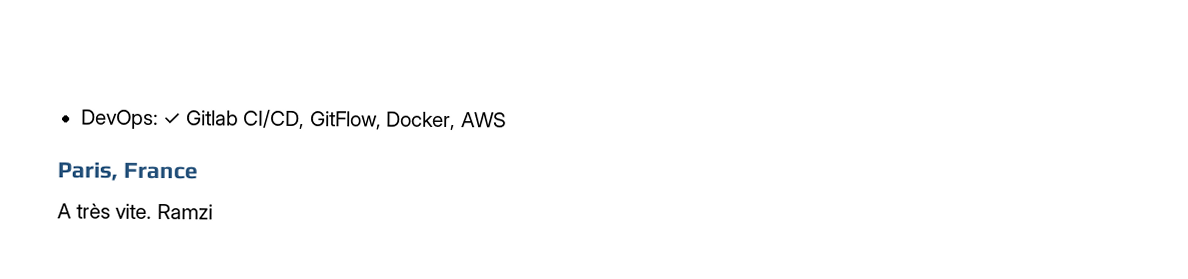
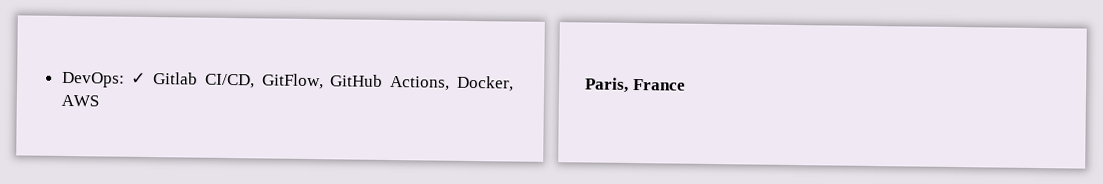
(382, 120) none -> [330,74,451,91] GitHub Actions,
[57,203,213,220] // A très vite. Ramzi -> (686, 84) none

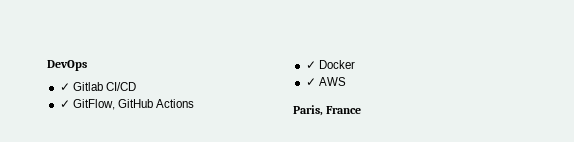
[61,71,125,88] DevOps: -> [47,60,87,71] DevOps //
[204,73,515,92] CI/CD, GitFlow, GitHub Actions, Docker, -> [105,82,136,91] [59,99,194,110] [305,60,355,69] [305,78,316,86] CI/CD // ✓ GitFlow, GitHub Actions // ✓ Docker // ✓

